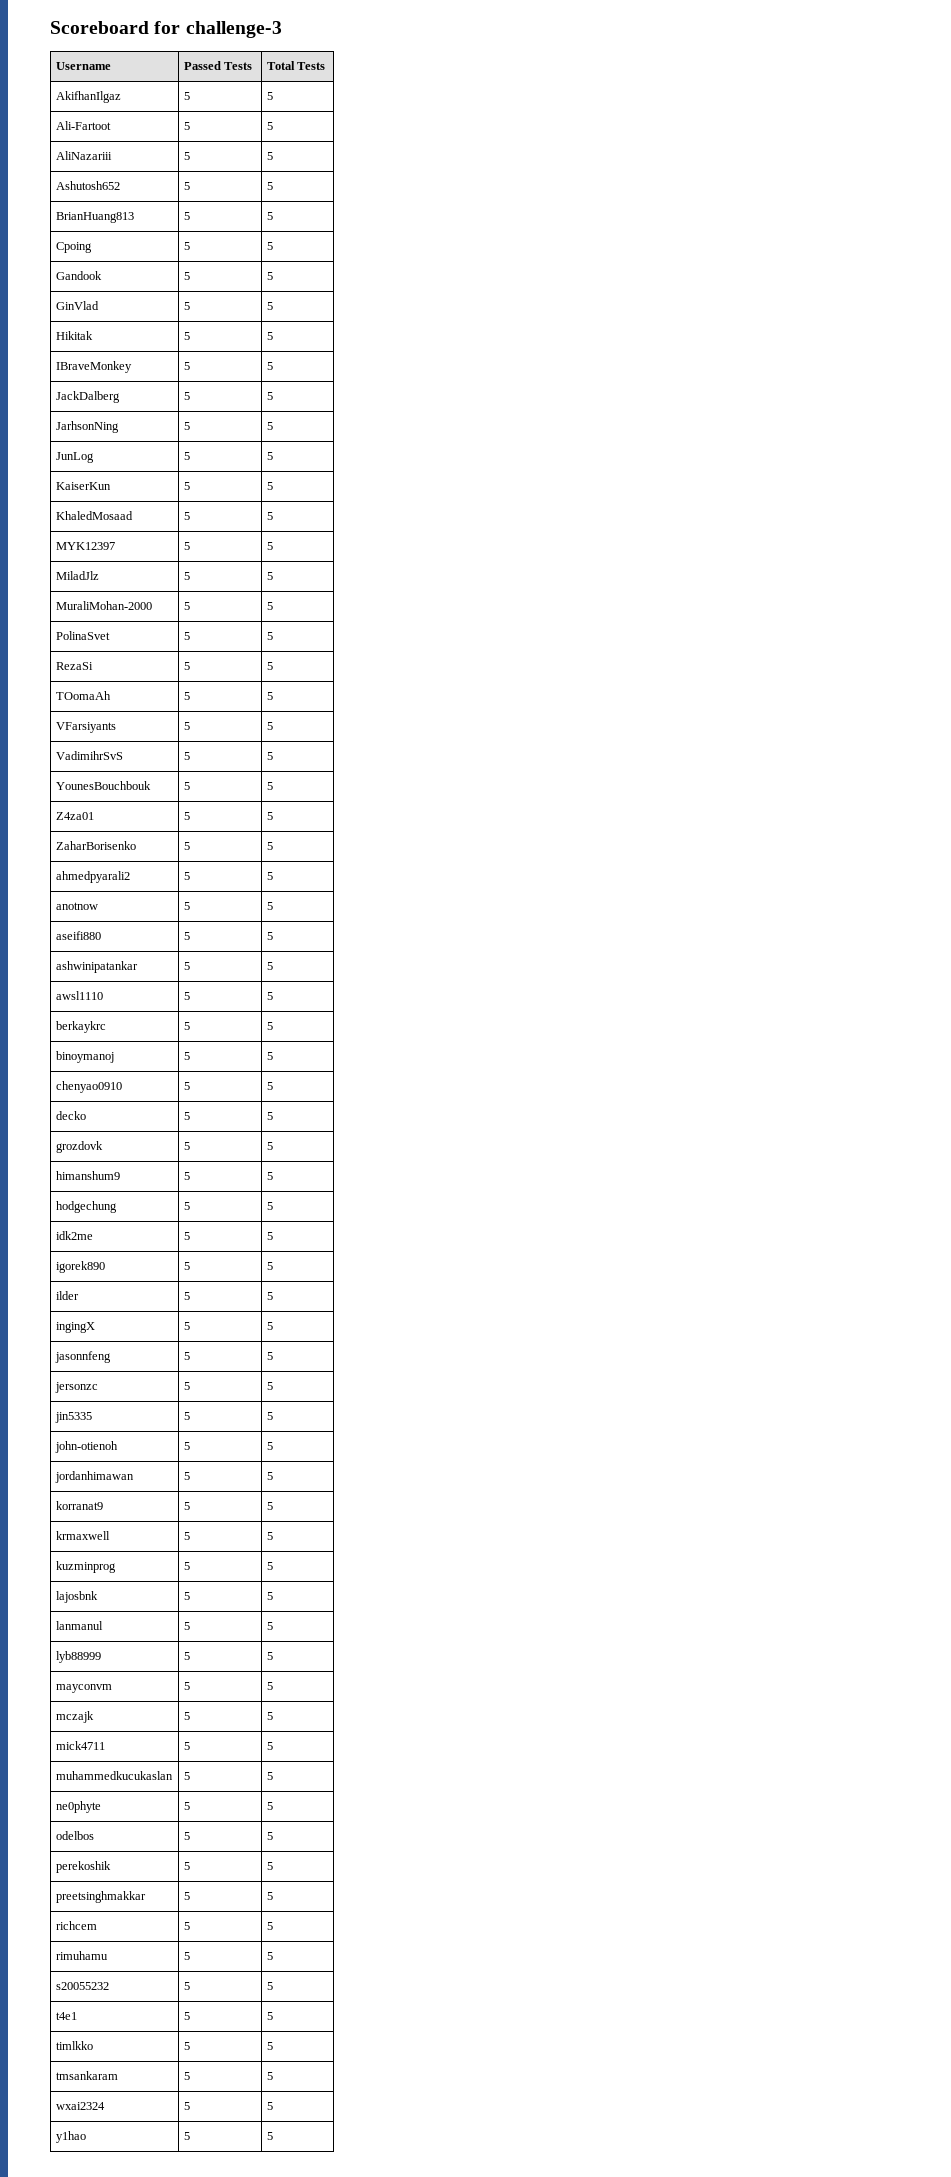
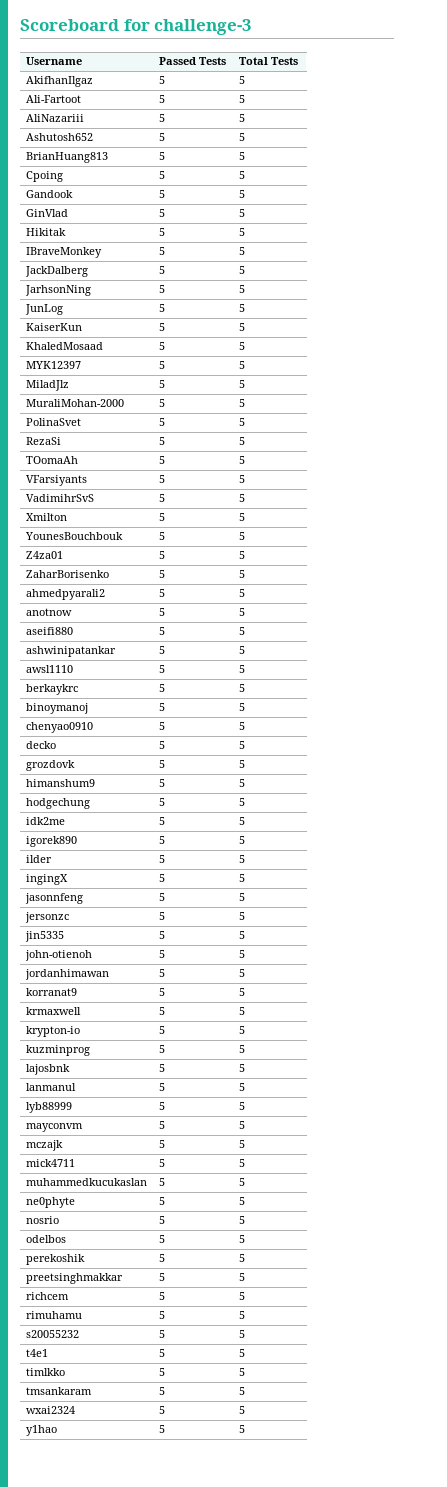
(273, 756) none -> [25,513,67,521] [158,513,165,521] [238,513,245,521] // Xmilton | 5 | 5
(273, 1536) none -> [25,1026,80,1037] [158,1026,165,1034] [238,1026,245,1034] // krypton-io | 5 | 5
(273, 1806) none -> [25,1216,59,1224] [158,1216,165,1224] [238,1216,245,1224] // nosrio | 5 | 5

